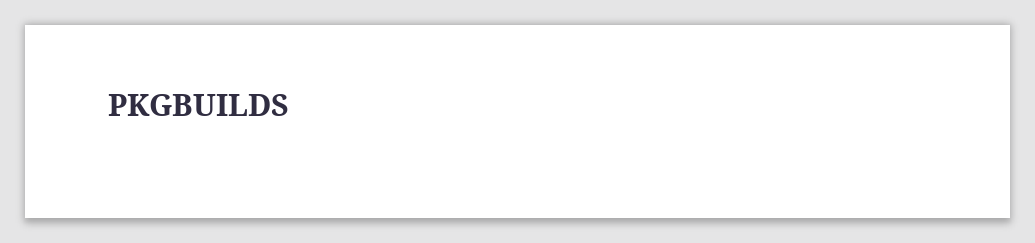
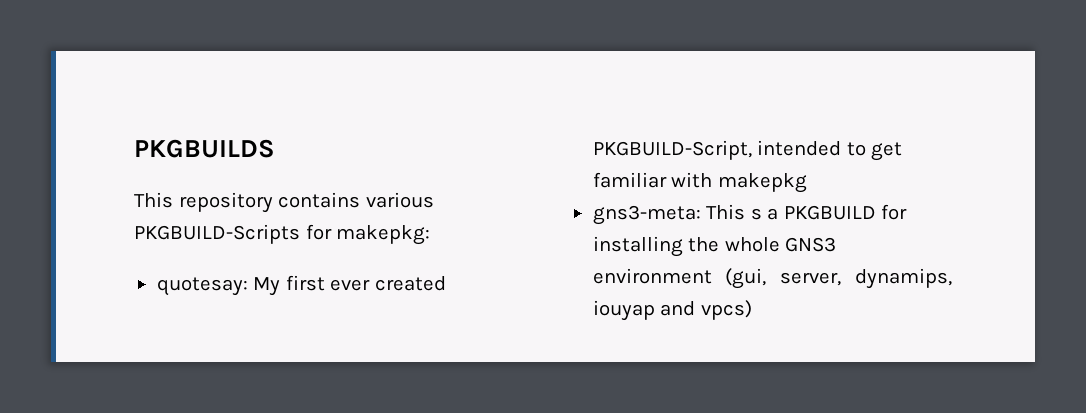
(289, 105) none -> [134,192,434,213] [134,224,431,245] [156,275,446,296] [592,140,903,161] [592,172,807,193] [592,204,908,225] [592,236,837,257] [592,268,952,289] [592,300,752,321] // This repository contains various PKGBUILD-Scripts for makepkg: // quotesay: My first ever created PKGBUILD-Script, intended to get familiar with makepkg // gns3-meta: This s a PKGBUILD for installing the whole GNS3 environment (gui, server, dynamips, iouyap and vpcs)

